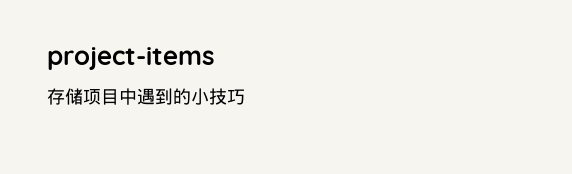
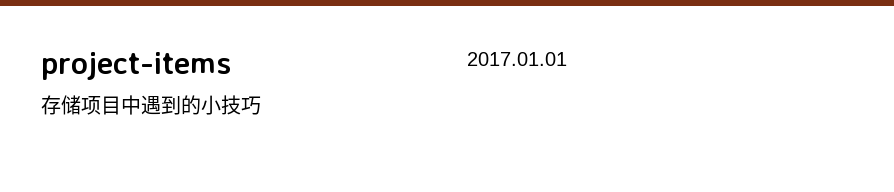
(245, 97) none -> [467,52,567,66] // 2017.01.01

